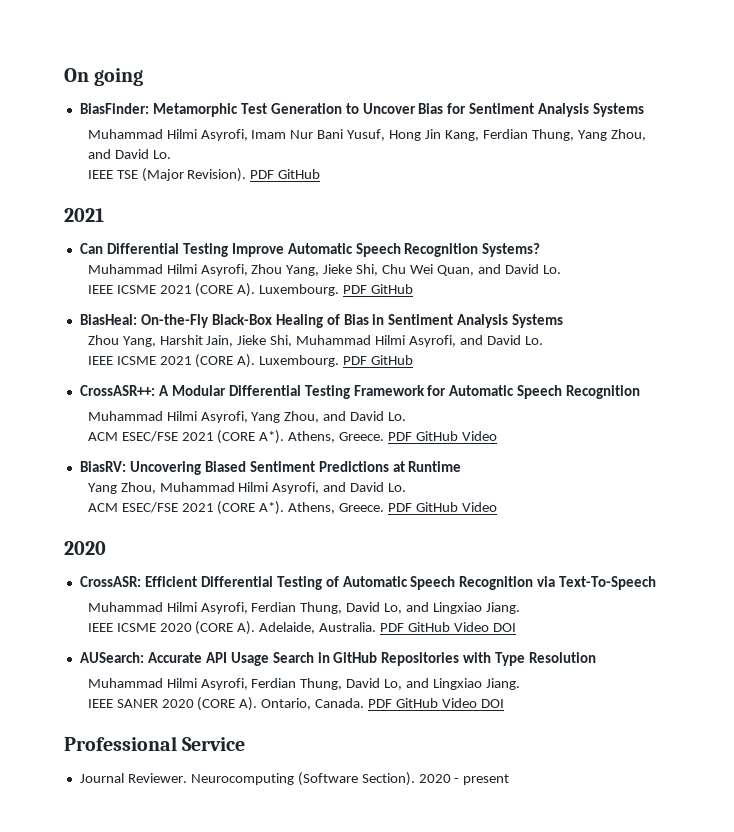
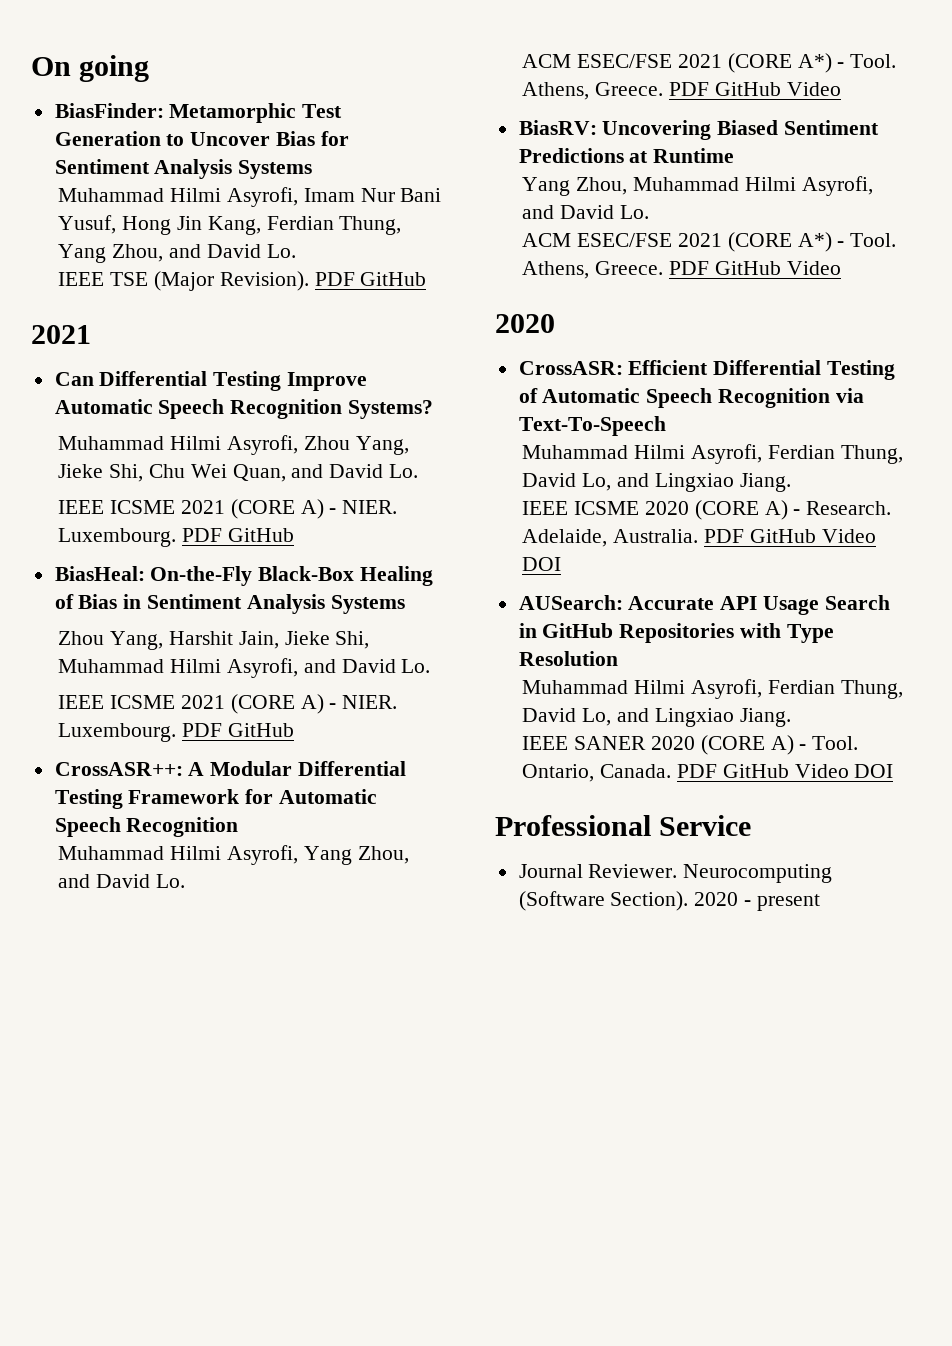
[237,283,256,297] A). -> [300,499,398,519] A) - NIER.
[237,354,256,368] A). -> [300,694,398,714] A) - NIER.
[259,430,285,444] A*). -> [797,53,897,73] A*) - Tool.
[259,501,285,515] A*). -> [797,232,897,252] A*) - Tool.
[237,621,256,635] A). -> [764,500,892,520] A) - Research.
[239,697,258,711] A). -> [770,735,859,755] A) - Tool.

